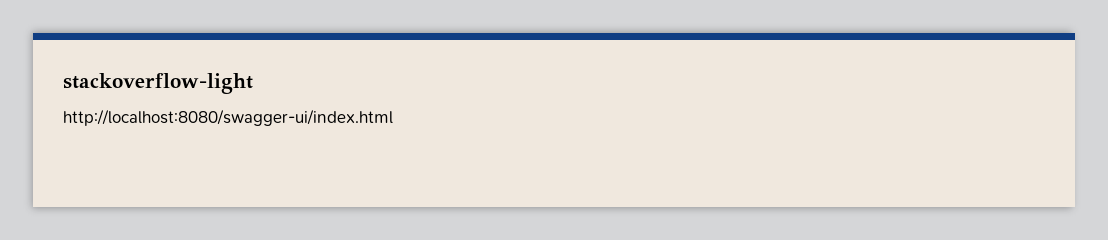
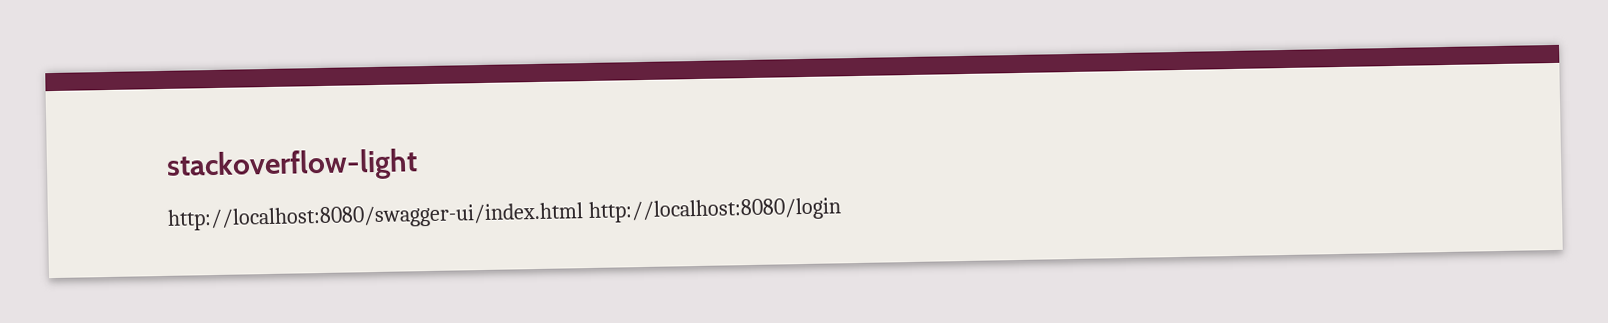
(393, 117) none -> [587,197,842,224] http://localhost:8080/login

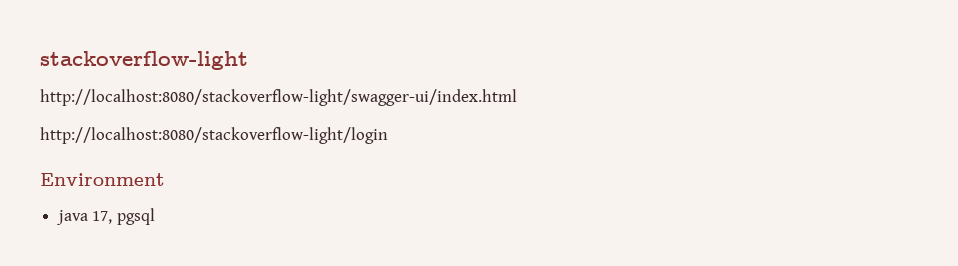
[167,197,842,231] http://localhost:8080/swagger-ui/index.html http://localhost:8080/login -> [40,89,517,106] [40,127,388,144] [40,173,165,186] [55,208,155,225] http://localhost:8080/stackoverflow-light/swagger-ui/index.html // http://localhost:8080/stackoverflow-light/login // Environment // java 17, pgsql

